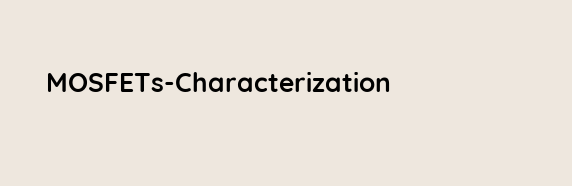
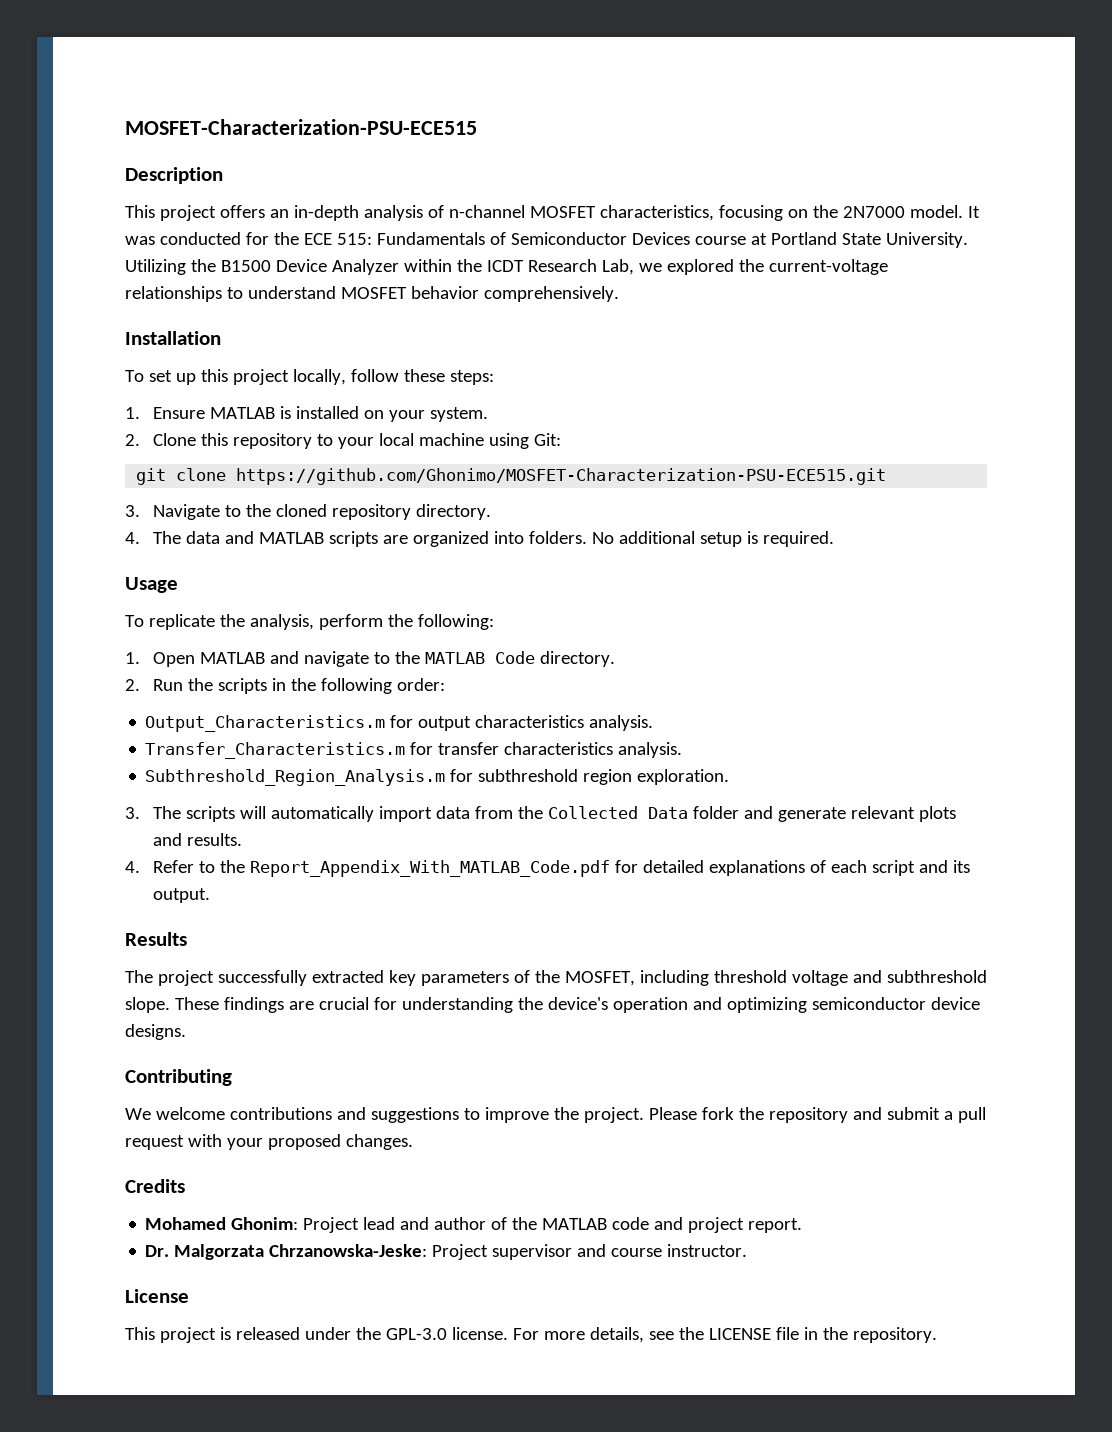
[46,71,391,92] MOSFETs-Characterization -> [125,119,477,135] [125,167,223,184] [125,205,980,221] [125,232,968,248] [125,259,888,275] [125,286,619,302] [125,331,221,345] [125,369,494,385] [125,406,489,422] [125,433,562,449] [136,468,887,485] [125,504,492,520] [125,531,835,547] [125,577,178,593] [125,614,494,630] [125,651,616,667] [125,678,446,694] [145,715,654,732] [145,742,683,759] [145,769,730,786] [125,806,957,822] [153,833,243,846] [125,860,971,877] [153,888,211,903] [125,932,187,946] [125,970,987,986] [125,997,980,1013] [125,1024,186,1040] [125,1069,232,1086] [125,1107,986,1123] [125,1134,413,1150] [125,1179,185,1193] [145,1217,803,1233] [145,1244,748,1260] [125,1289,189,1303] [125,1327,937,1343] MOSFET-Characterization-PSU-ECE515 // Description // This project offers an in-depth analysis of n-channel MOSFET characteristics, focusing on the 2N7000 model. It was conducted for the ECE 515: Fundamentals of Semiconductor Devices course at Portland State University. Utilizing the B1500 Device Analyzer within the ICDT Research Lab, we explored the current-voltage relationships to understand MOSFET behavior comprehensively. // Installation // To set up this project locally, follow these steps: // 1. Ensure MATLAB is installed on your system. // 2. Clone this repository to your local machine using Git: // git clone https://github.com/Ghonimo/MOSFET-Characterization-PSU-ECE515.git // 3. Navigate to the cloned repository directory. // 4. The data and MATLAB scripts are organized into folders. No additional setup is required. // Usage // To replicate the analysis, perform the following: // 1. Open MATLAB and navigate to the MATLAB Code directory. // 2. Run the scripts in the following order: // Output_Characteristics.m for output characteristics analysis. // Transfer_Characteristics.m for transfer characteristics analysis. // Subthreshold_Region_Analysis.m for subthreshold region exploration. // 3. The scripts will automatically import data from the Collected Data folder and generate relevant plots and results. // 4. Refer to the Report_Appendix_With_MATLAB_Code.pdf for detailed explanations of each script and its output. // Results // The project successfully extracted key parameters of the MOSFET, including threshold voltage and subthreshold slope. These findings are crucial for understanding the device's operation and optimizing semiconductor device designs. // Contributing // We welcome contributions and suggestions to improve the project. Please fork the repository and submit a pull request with your proposed changes. // Credits // Mohamed Ghonim: Project lead and author of the MATLAB code and project report. // Dr. Malgorzata Chrzanowska-Jeske: Project supervisor and course instructor. // License // This project is released under the GPL-3.0 license. For more details, see the LICENSE file in the repository.

